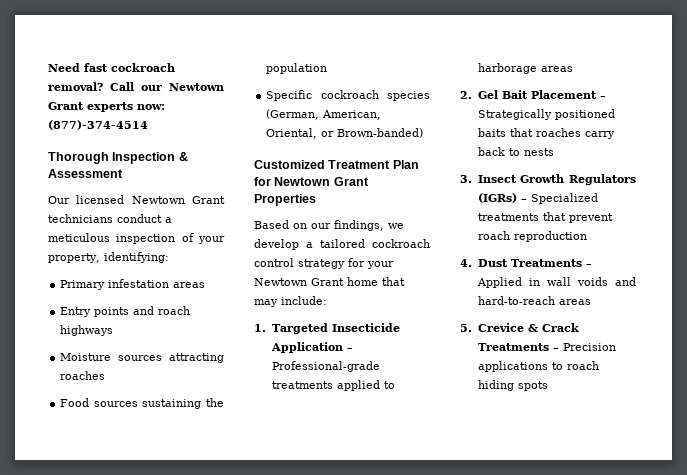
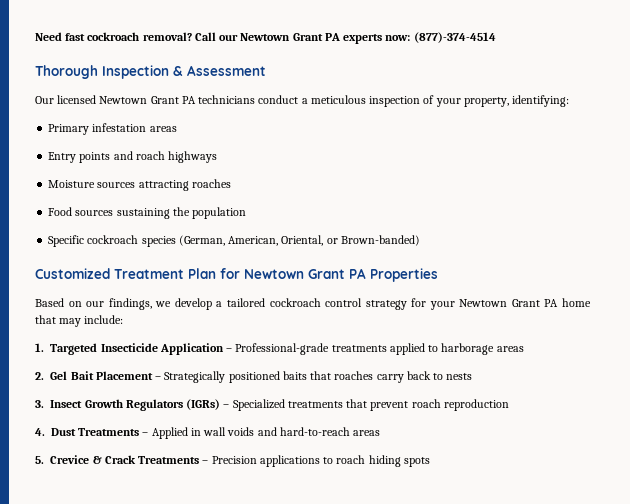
(84, 106) none -> [324,33,340,41] PA
(226, 200) none -> [181,96,196,104] PA
(369, 181) none -> [349,268,366,279] PA
(344, 282) none -> [544,299,559,307] PA

